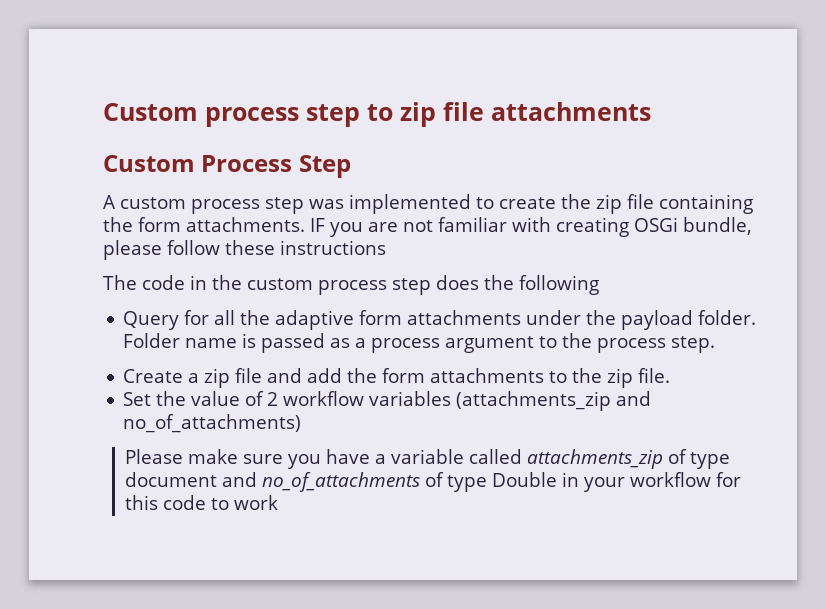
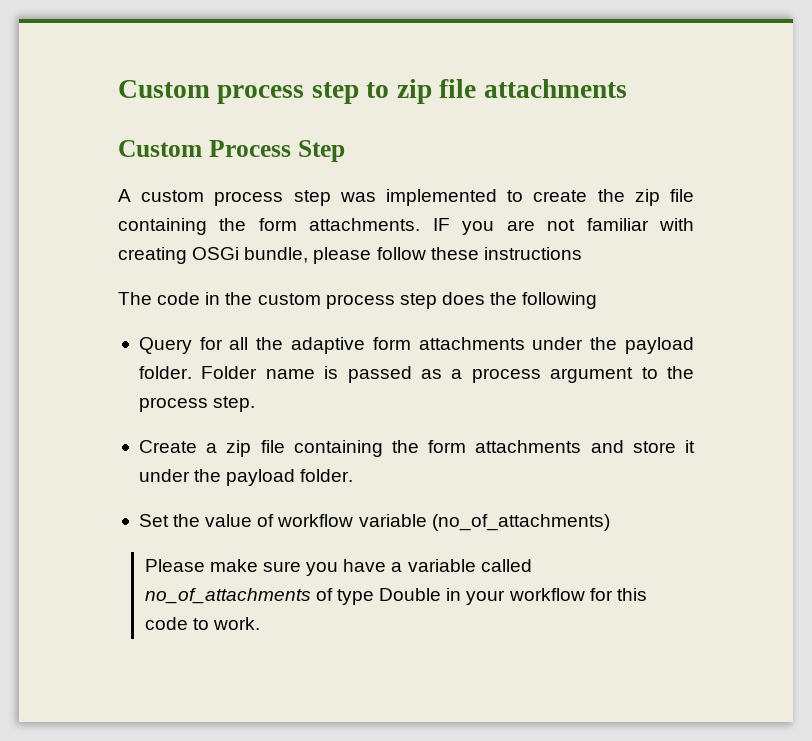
[267,368,343,383] and add -> [293,440,383,457] containing
[549,368,671,388] [123,391,652,411] [123,414,302,433] to the zip file. // Set the value of 2 workflow variables (attachments_zip and no_of_attachments) -> [590,440,696,453] [138,469,354,486] [138,514,610,531] and store it under the payload folder. // Set the value of workflow variable (no_of_attachments)
[526,449,730,469] [124,472,257,487] attachments_zip of type document and -> (532, 565) none
[233,495,278,510] work -> [213,617,261,630] work.

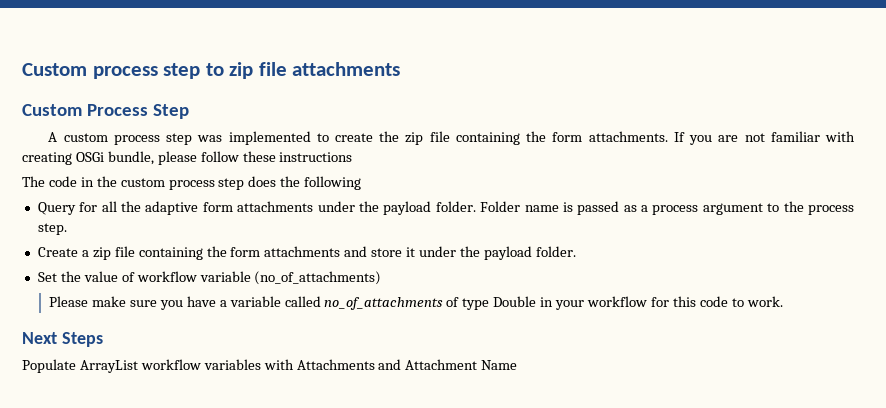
[432,218,450,231] IF -> [673,132,685,142] If
(261, 623) none -> [22,332,103,347] [22,359,518,373] // Next Steps // Populate ArrayList workflow variables with Attachments and Attachment Name

